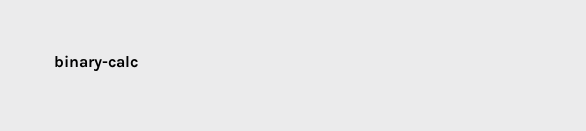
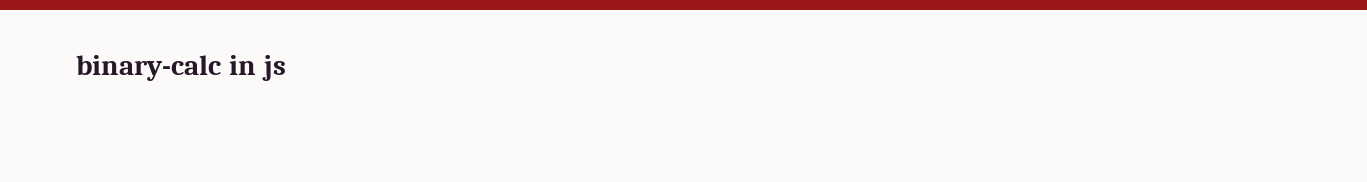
(138, 63) none -> [228,55,286,81] in js

